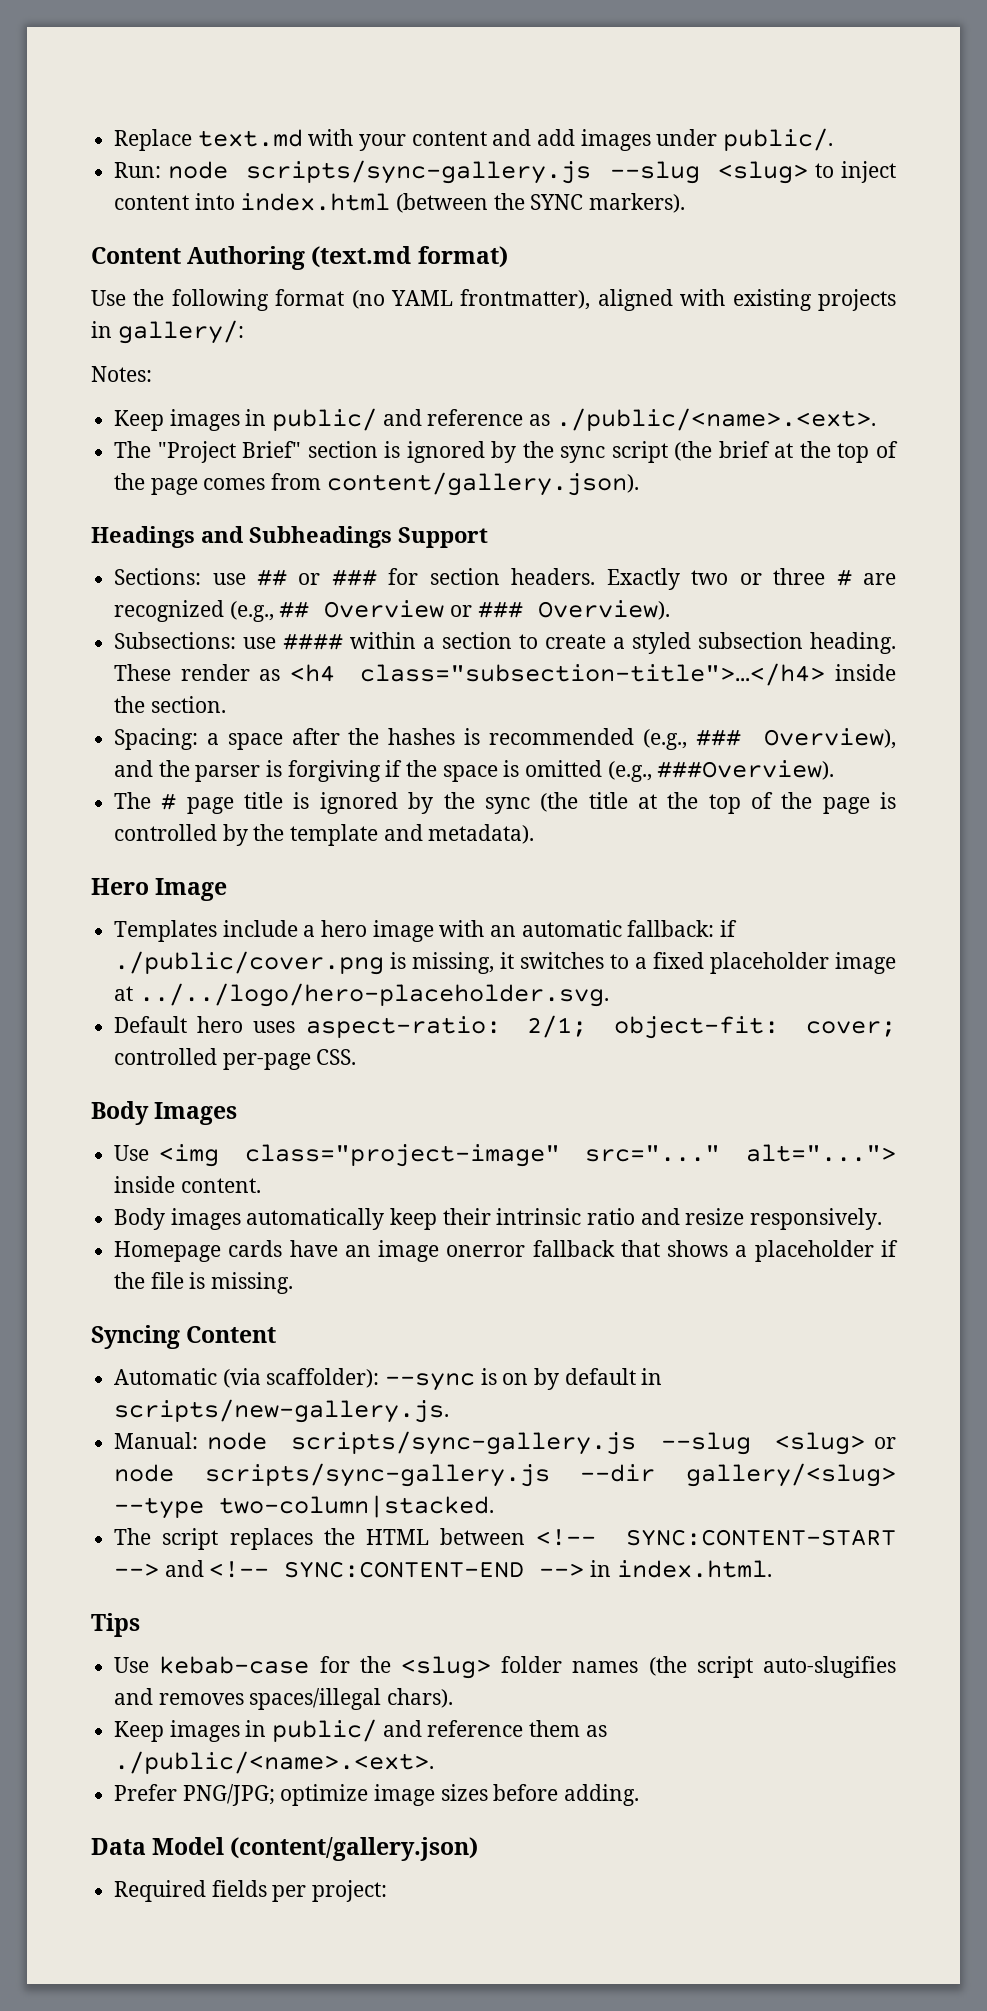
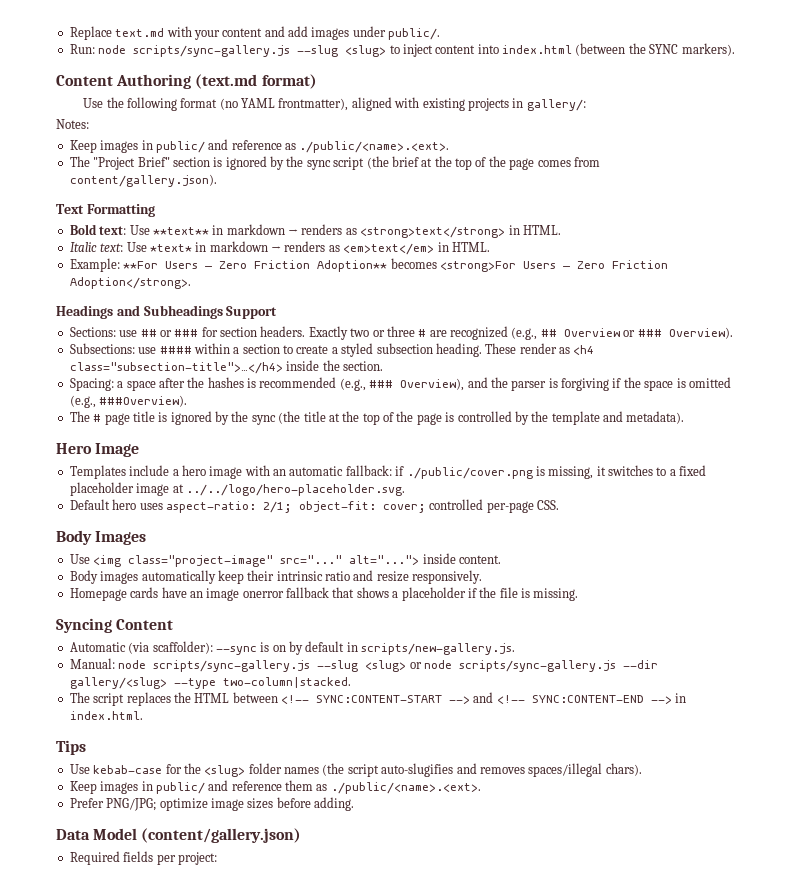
(639, 484) none -> [56,204,155,217] [69,224,561,238] [69,241,490,255] [69,258,668,272] [69,277,191,289] // Text Formatting // Bold text: Use **text** in markdown → renders as <strong>text</strong> in HTML. // Italic text: Use *text* in markdown → renders as <em>text</em> in HTML. // Example: **For Users — Zero Friction Adoption** becomes <strong>For Users — Zero Friction Adoption</strong>.

